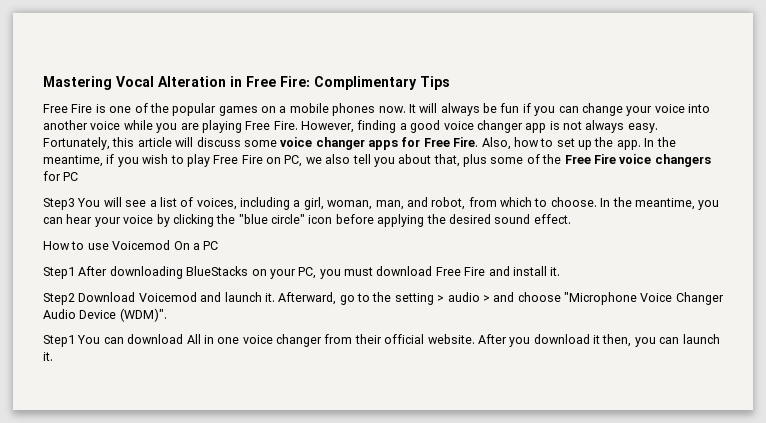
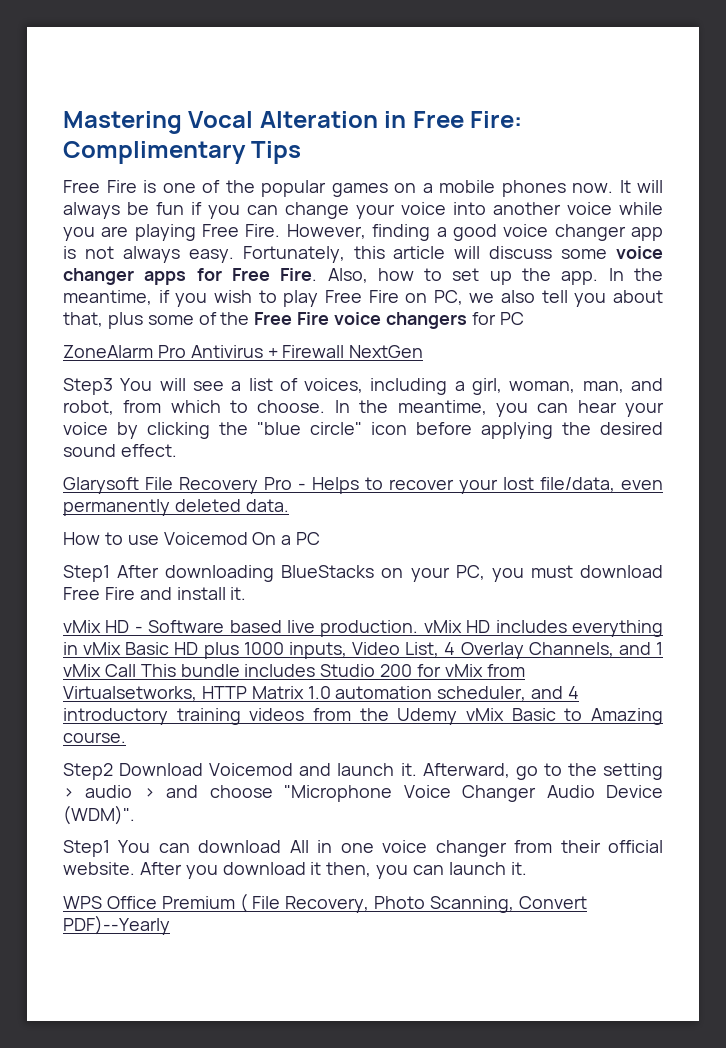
(79, 176) none -> [63,345,424,358] // ZoneAlarm Pro Antivirus + Firewall NextGen
(571, 219) none -> [63,477,663,494] [63,499,289,516] // Glarysoft File Recovery Pro - Helps to recover your lost file/data, even permanently deleted data.
(561, 271) none -> [63,620,663,637] [63,642,663,659] [63,664,525,677] [63,686,580,701] [63,708,664,725] [63,732,126,743] // vMix HD - Software based live production. vMix HD includes everything in vMix Basic HD plus 1000 inputs, Video List, 4 Overlay Channels, and 1 vMix Call This bundle includes Studio 200 for vMix from Virtualsetworks, HTTP Matrix 1.0 automation scheduler, and 4 introductory training videos from the Udemy vMix Basic to Amazing course.
(53, 356) none -> [63,893,587,913] [63,915,170,935] // WPS Office Premium ( File Recovery, Photo Scanning, Convert PDF)--Yearly

